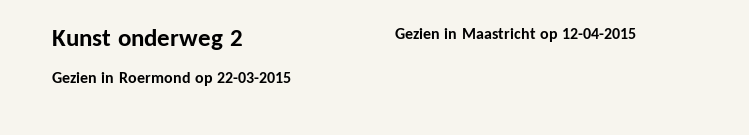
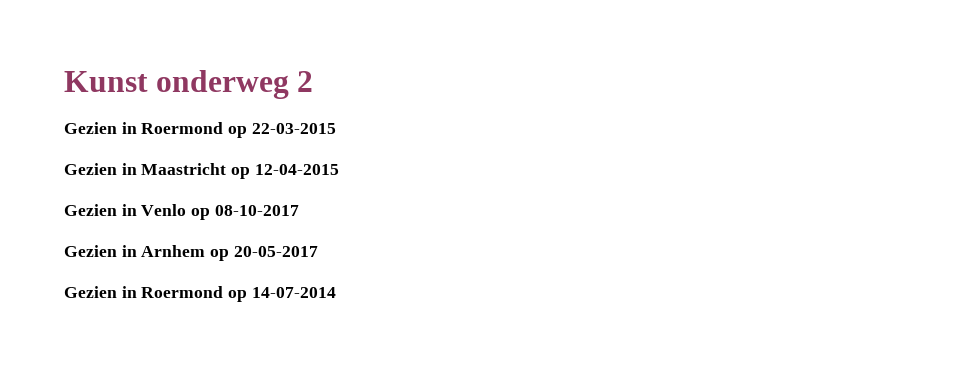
(637, 33) none -> [64,204,299,220] [64,245,318,261] [64,286,336,302] // Gezien in Venlo op 08-10-2017 // Gezien in Arnhem op 20-05-2017 // Gezien in Roermond op 14-07-2014

